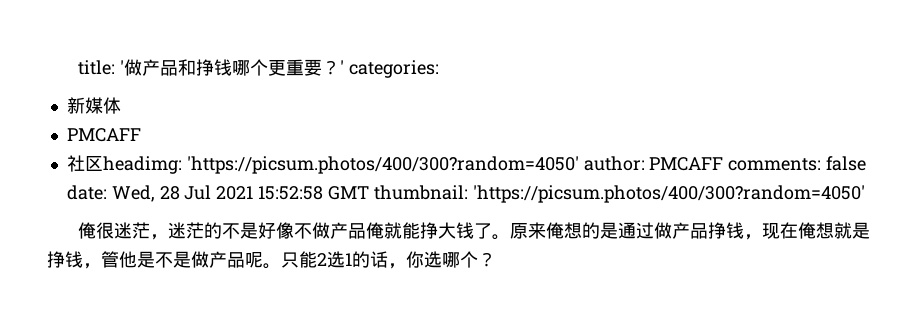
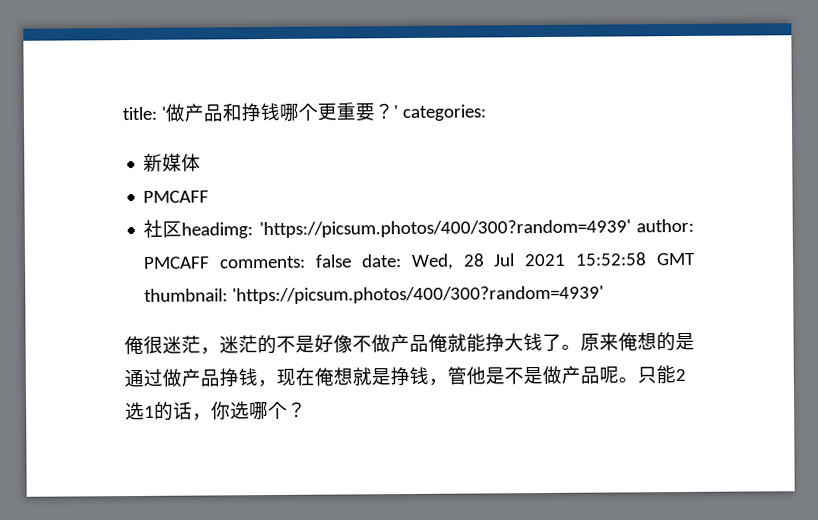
[186,156,579,174] 'https://picsum.photos/400/300?random=4050' -> [258,219,631,239] 'https://picsum.photos/400/300?random=4939'
[472,185,865,203] 'https://picsum.photos/400/300?random=4050' -> [232,285,605,305] 'https://picsum.photos/400/300?random=4939'

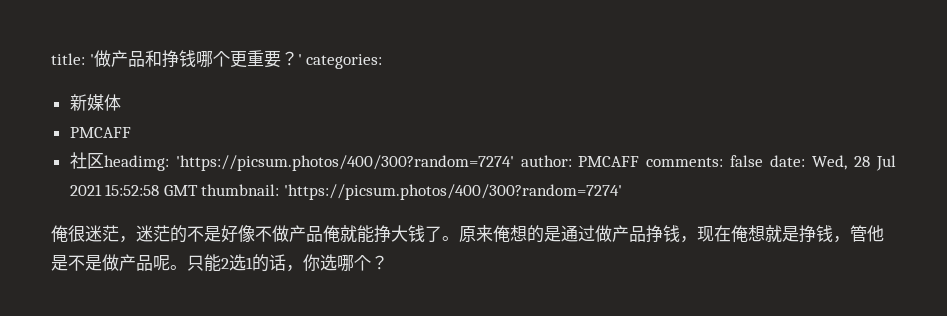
[258,219,631,239] 'https://picsum.photos/400/300?random=4939' -> [175,155,514,171] 'https://picsum.photos/400/300?random=7274'
[232,285,605,305] 'https://picsum.photos/400/300?random=4939' -> [284,184,623,200] 'https://picsum.photos/400/300?random=7274'

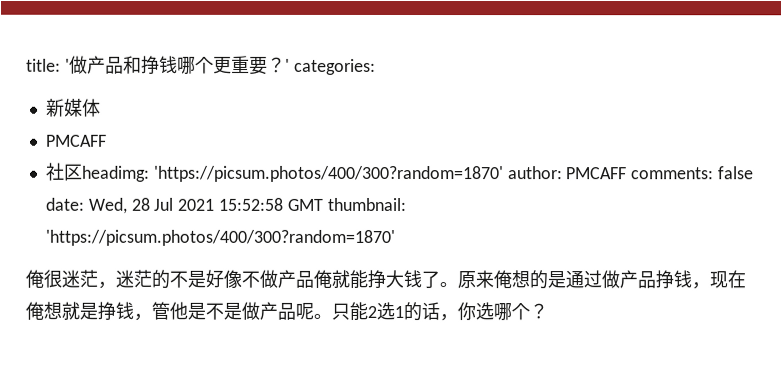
[175,155,514,171] 'https://picsum.photos/400/300?random=7274' -> [153,165,504,183] 'https://picsum.photos/400/300?random=1870'
[284,184,623,200] 'https://picsum.photos/400/300?random=7274' -> [44,229,395,247] 'https://picsum.photos/400/300?random=1870'

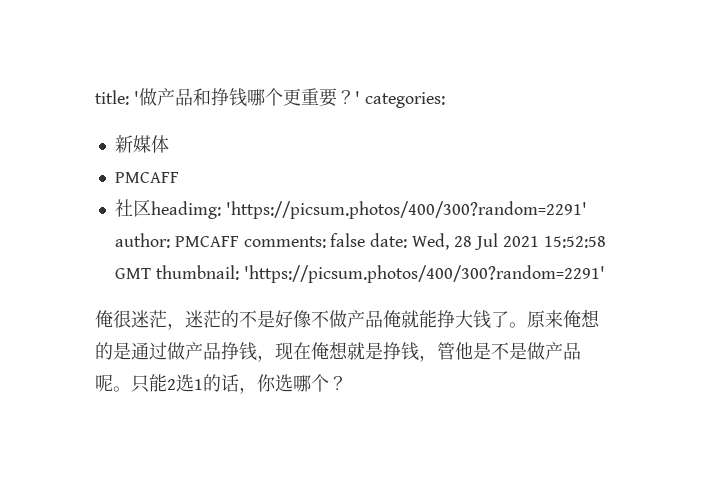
[153,165,504,183] 'https://picsum.photos/400/300?random=1870' -> [225,201,587,219] 'https://picsum.photos/400/300?random=2291'
[44,229,395,247] 'https://picsum.photos/400/300?random=1870' -> [243,265,605,283] 'https://picsum.photos/400/300?random=2291'

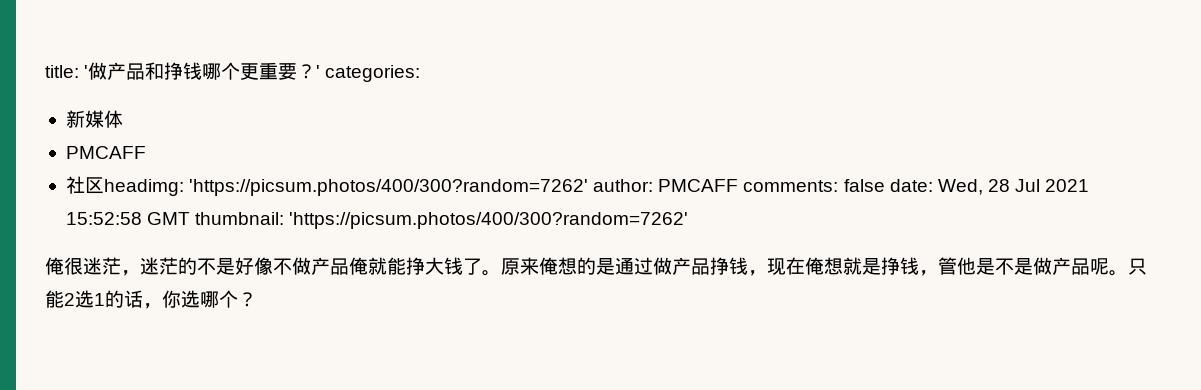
[225,201,587,219] 'https://picsum.photos/400/300?random=2291' -> [189,179,589,196] 'https://picsum.photos/400/300?random=7262'
[243,265,605,283] 'https://picsum.photos/400/300?random=2291' -> [289,212,689,229] 'https://picsum.photos/400/300?random=7262'

